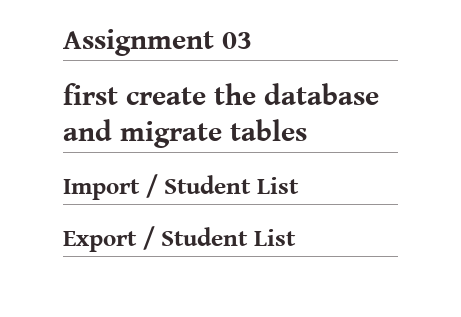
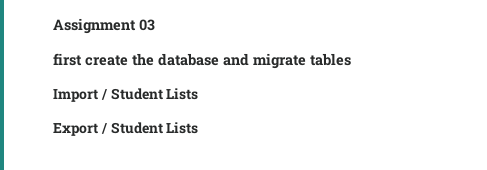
[256,177,299,194] List -> [166,88,199,100] Lists
[253,229,296,246] List -> [166,122,199,134] Lists

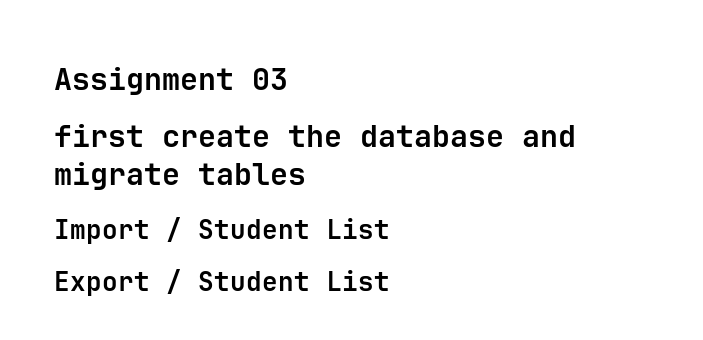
[166,88,199,100] Lists -> [326,218,390,239] List
[166,122,199,134] Lists -> [326,270,390,291] List

